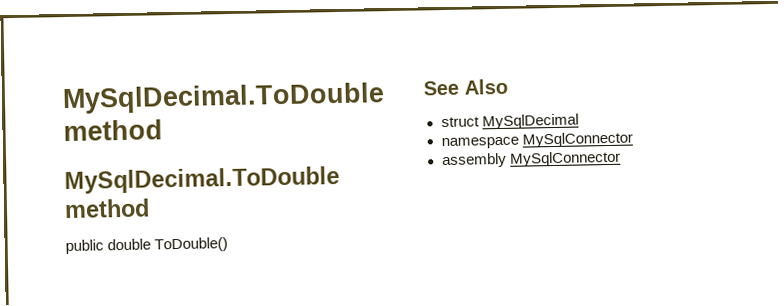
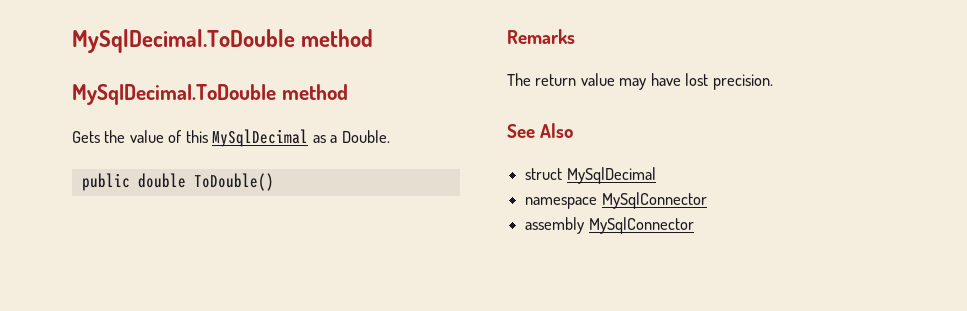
[65,237,229,255] public double ToDouble() -> [72,129,390,147] [81,173,274,191] [507,29,575,44] [507,73,773,90] Gets the value of this MySqlDecimal as a Double. // public double ToDouble() // Remarks // The return value may have lost precision.

